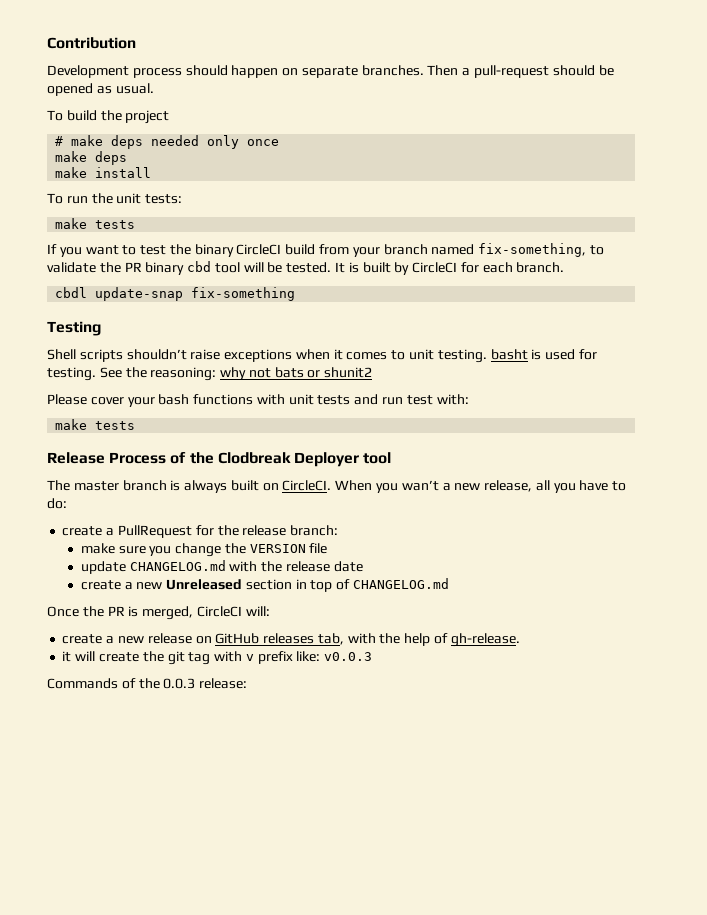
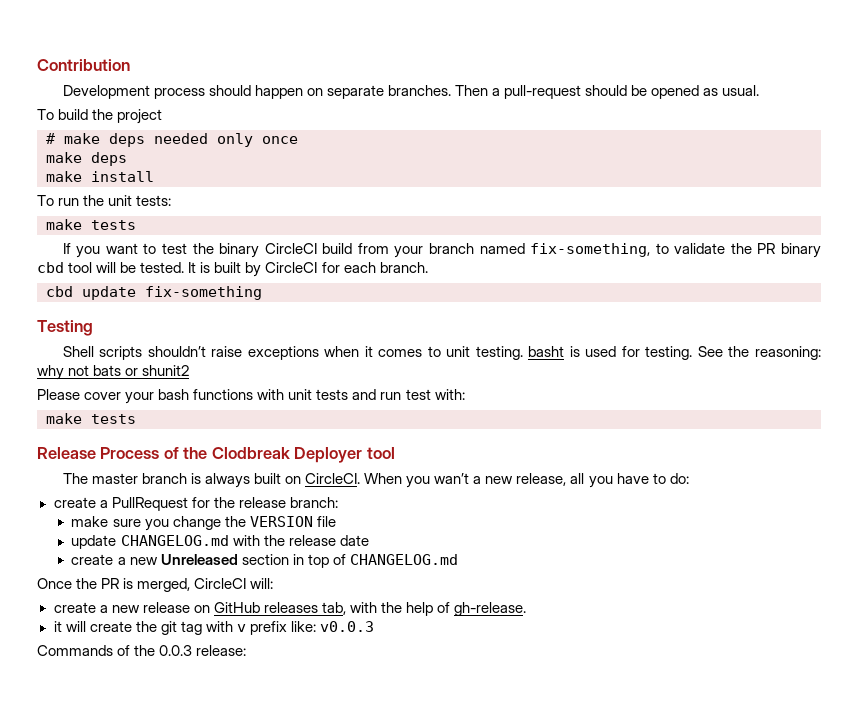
[55,287,184,301] cbdl update-snap -> [46,286,136,300] cbd update

